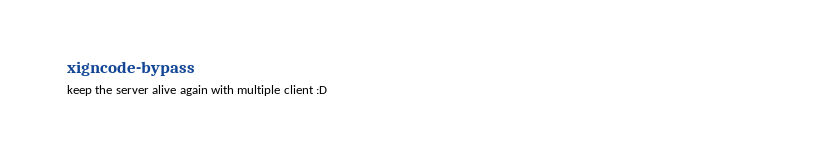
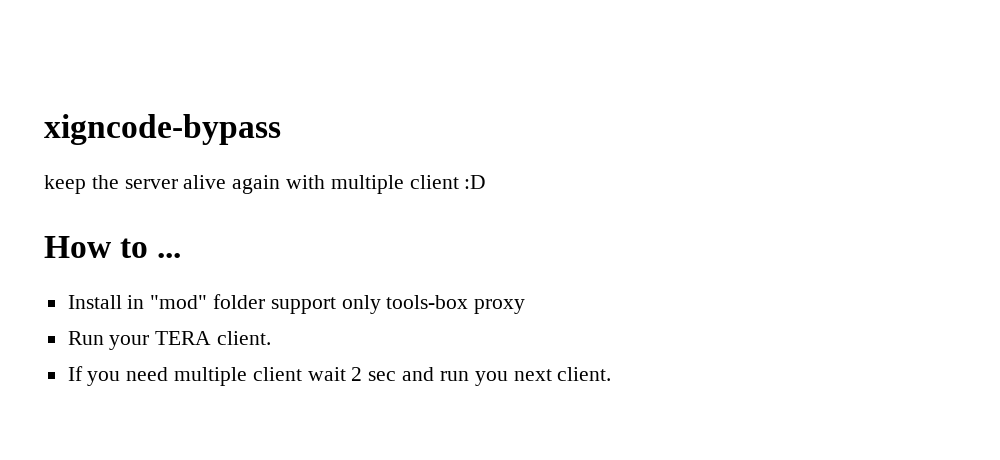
(327, 90) none -> [44,236,182,258] [67,294,526,314] [67,331,272,350] [67,366,612,386] // How to ... // Install in "mod" folder support only tools-box proxy // Run your TERA client. // If you need multiple client wait 2 sec and run you next client.

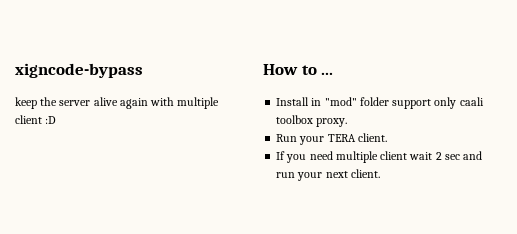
[386,295,526,314] tools-box proxy -> [459,97,484,106] [276,115,348,127] caali toolbox proxy.
[474,371,508,386] you -> [297,172,323,181] your

